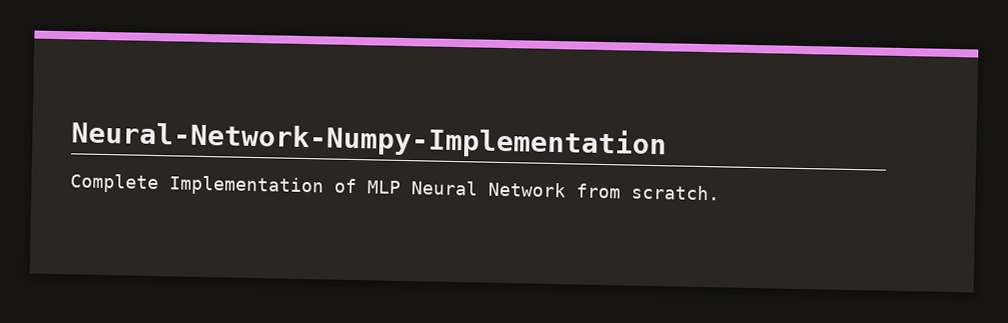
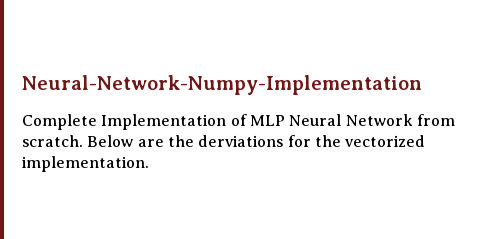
(720, 192) none -> [87,135,426,147] [22,156,149,172] Below are the derviations for the vectorized implementation.

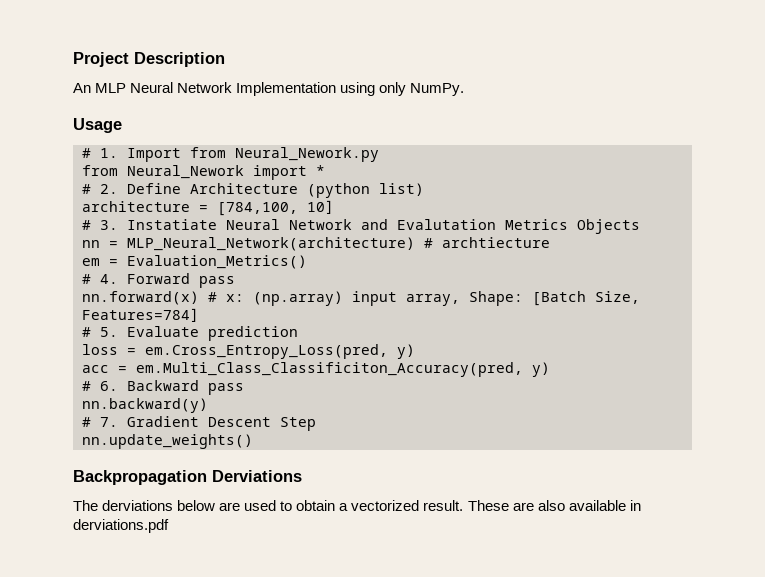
[22,75,422,95] [22,114,455,130] [22,135,426,147] [22,156,149,172] Neural-Network-Numpy-Implementation // Complete Implementation of MLP Neural Network from scratch. Below are the derviations for the vectorized implementation. -> [73,52,225,67] [73,82,465,96] [73,118,122,133] [82,147,379,162] [82,165,325,180] [82,183,424,198] [82,200,334,216] [82,219,640,234] [82,237,550,251] [82,255,307,269] [82,273,235,288] [82,291,640,306] [82,308,199,322] [82,326,298,341] [82,344,415,359] [82,362,550,377] [82,380,244,395] [82,398,208,413] [82,416,316,431] [82,434,253,449] [73,470,302,485] [73,500,641,511] [73,519,169,533] Project Description // An MLP Neural Network Implementation using only NumPy. // Usage // # 1. Import from Neural_Nework.py // from Neural_Nework import * // # 2. Define Architecture (python list) // architecture = [784,100, 10] // # 3. Instatiate Neural Network and Evalutation Metrics Objects // nn = MLP_Neural_Network(architecture) # archtiecture // em = Evaluation_Metrics() // # 4. Forward pass // nn.forward(x) # x: (np.array) input array, Shape: [Batch Size, Features=784] // # 5. Evaluate prediction // loss = em.Cross_Entropy_Loss(pred, y) // acc = em.Multi_Class_Classificiton_Accuracy(pred, y) // # 6. Backward pass // nn.backward(y) // # 7. Gradient Descent Step // nn.update_weights() // Backpropagation Derviations // The derviations below are used to obtain a vectorized result. These are also available in derviations.pdf

